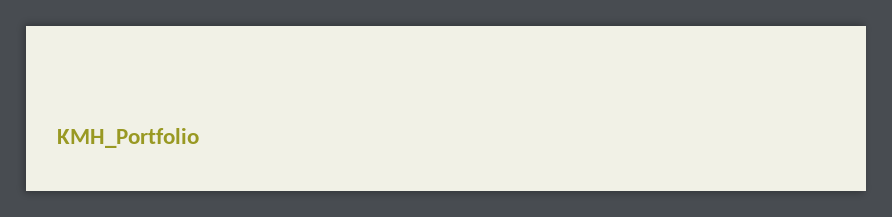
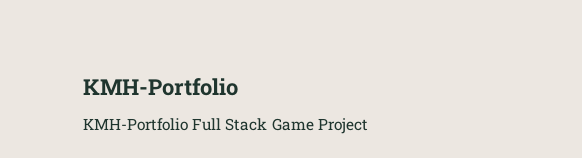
[57,128,199,148] KMH_Portfolio -> [83,78,238,96] [83,118,368,134] KMH-Portfolio // KMH-Portfolio Full Stack Game Project

